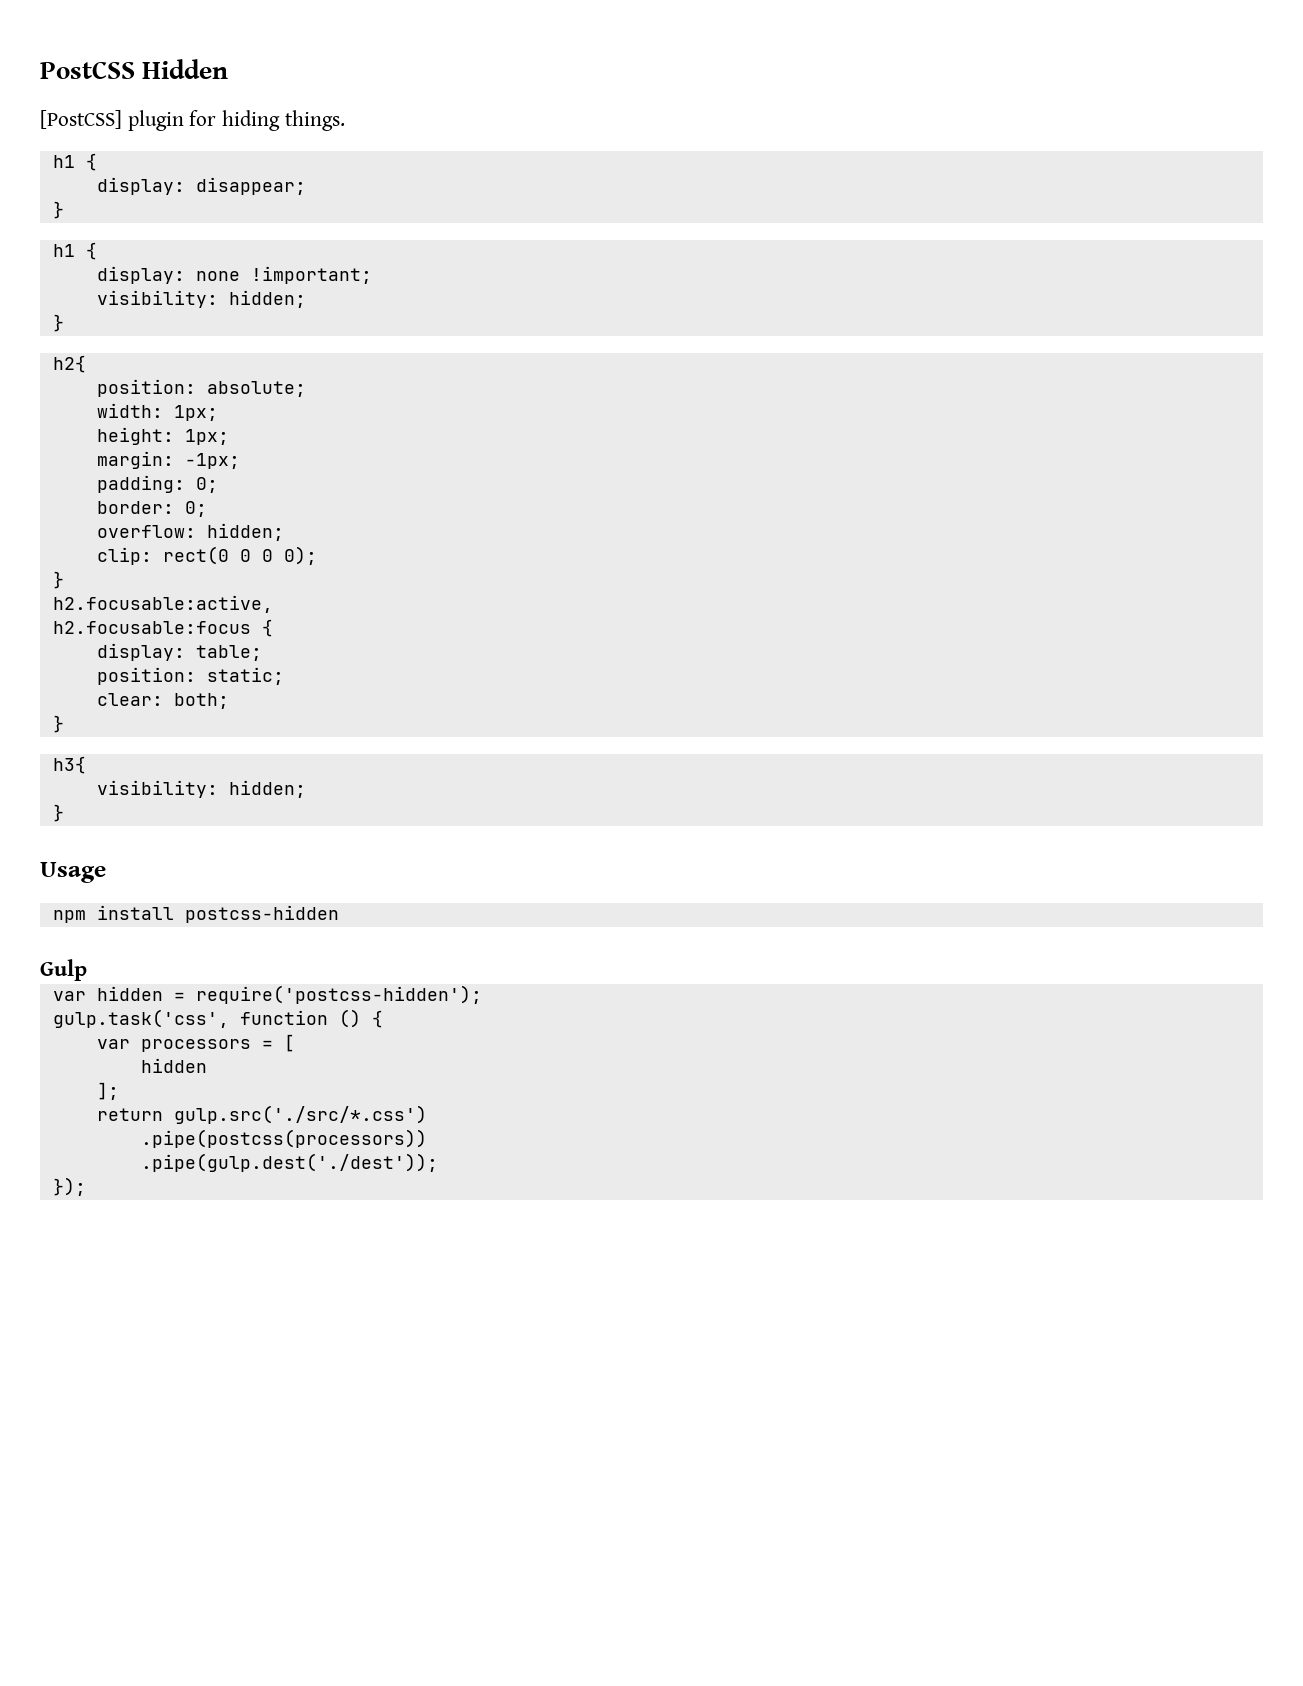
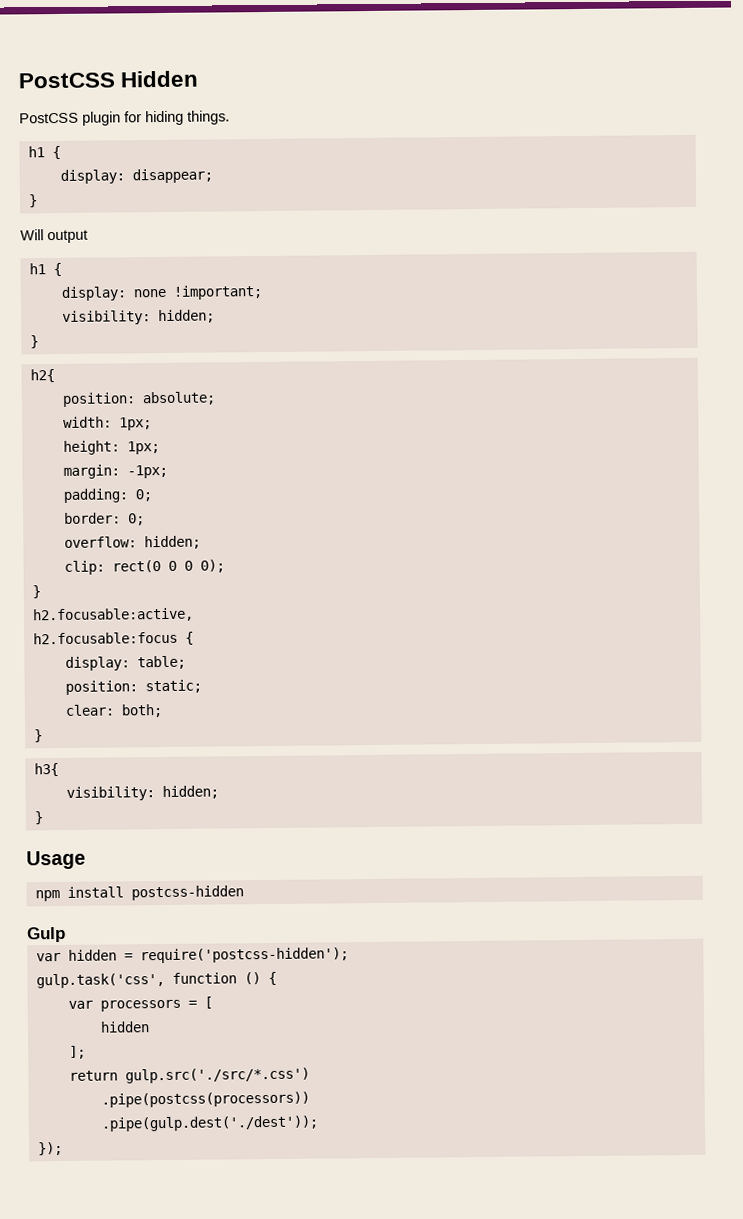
[40,110,122,129] [PostCSS] -> [19,112,79,124] PostCSS
(64, 210) none -> [20,229,88,244] // Will output

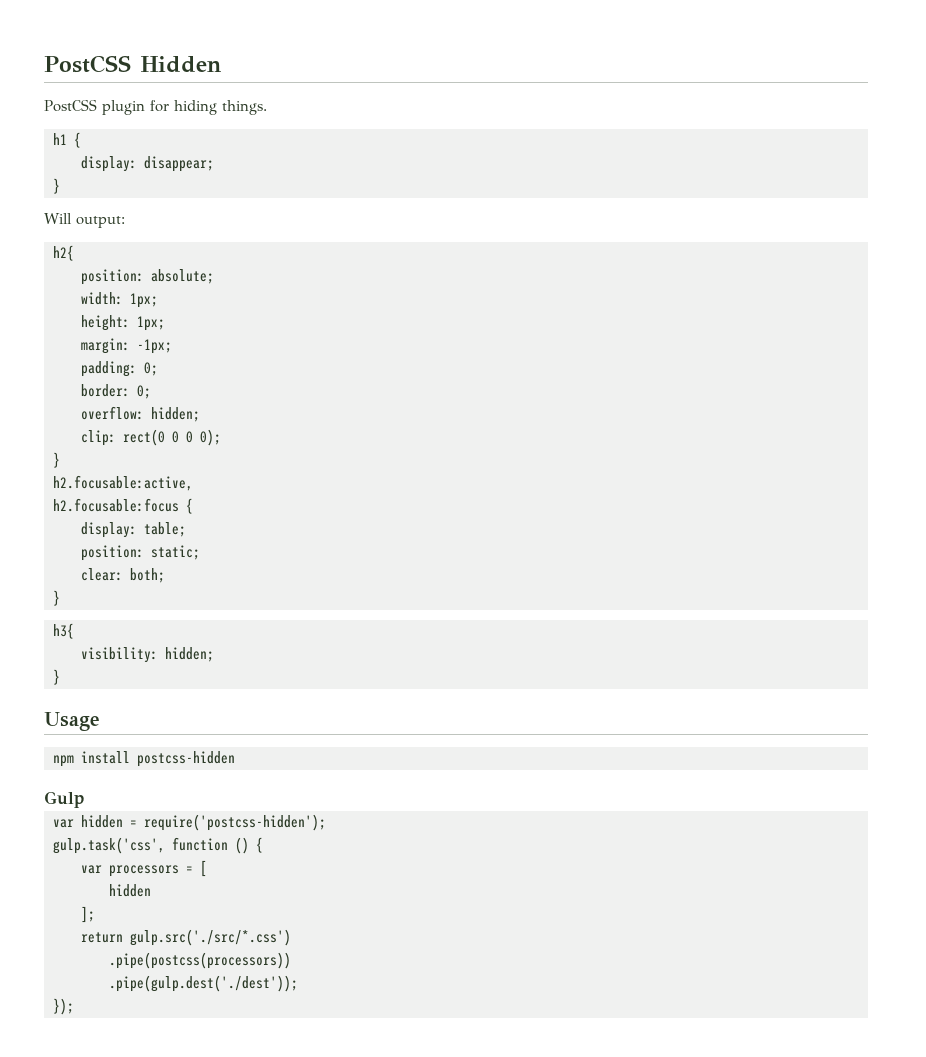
[47,229,88,244] [28,262,62,277] [60,285,263,301] [61,309,215,325] [29,335,39,349] output // h1 { // display: none !important; // visibility: hidden; // } -> [76,216,125,228] output:

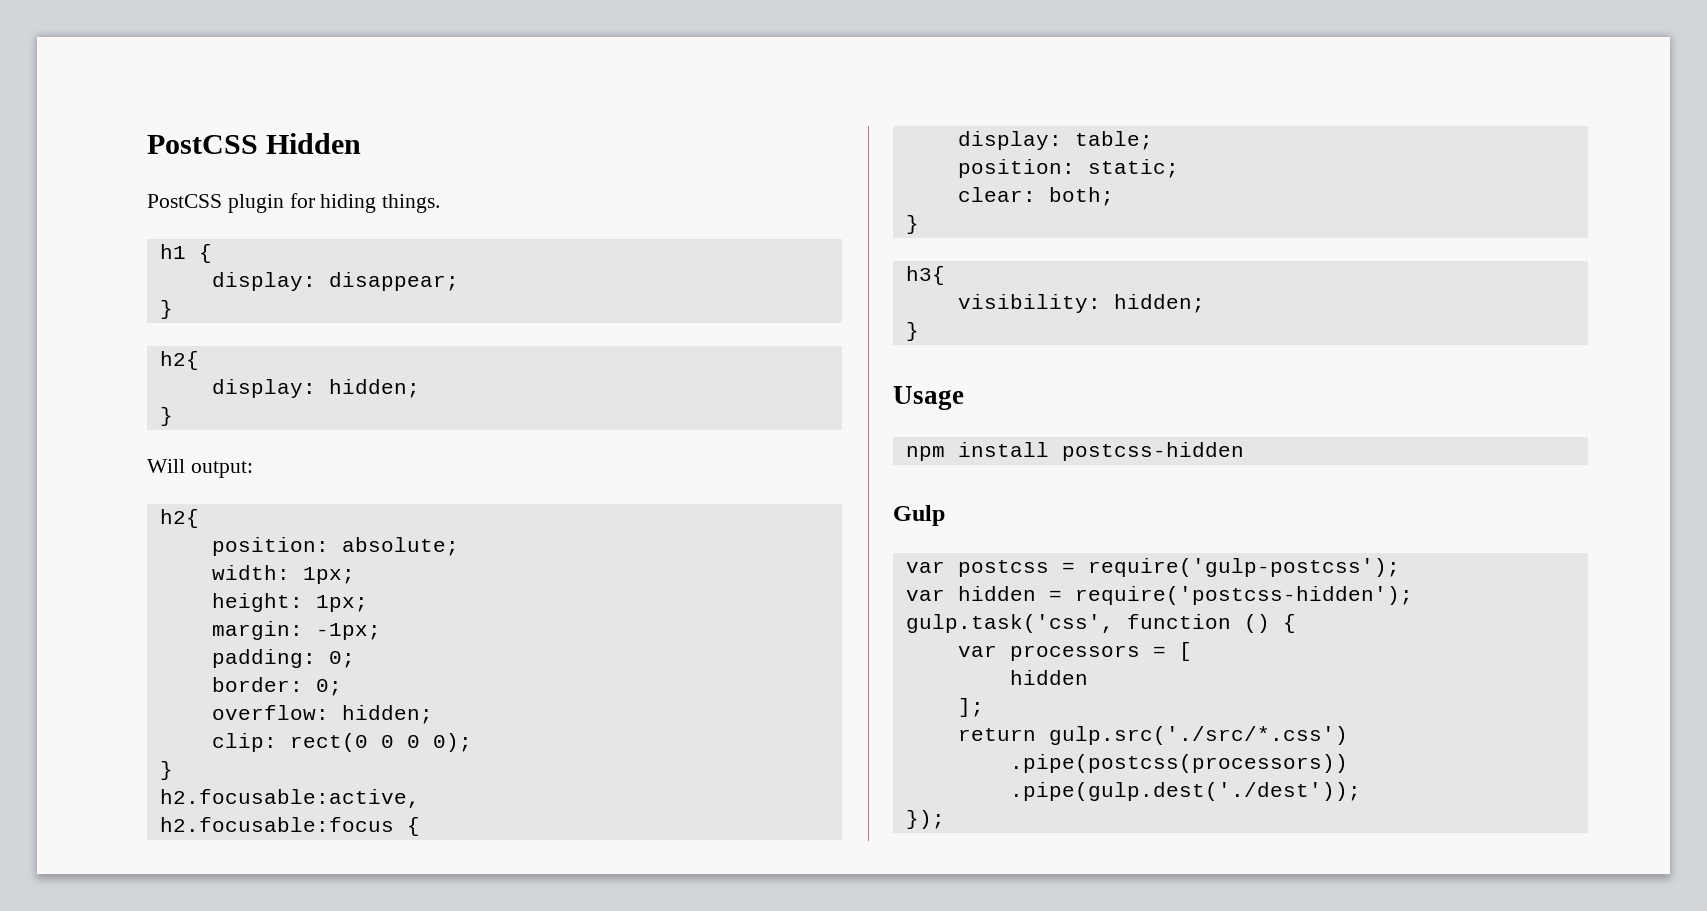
(60, 186) none -> [159,351,199,370] [211,379,420,398] [159,407,173,426] // h2{ // display: hidden; // }
(84, 799) none -> [905,558,1400,577] // var postcss = require('gulp-postcss');

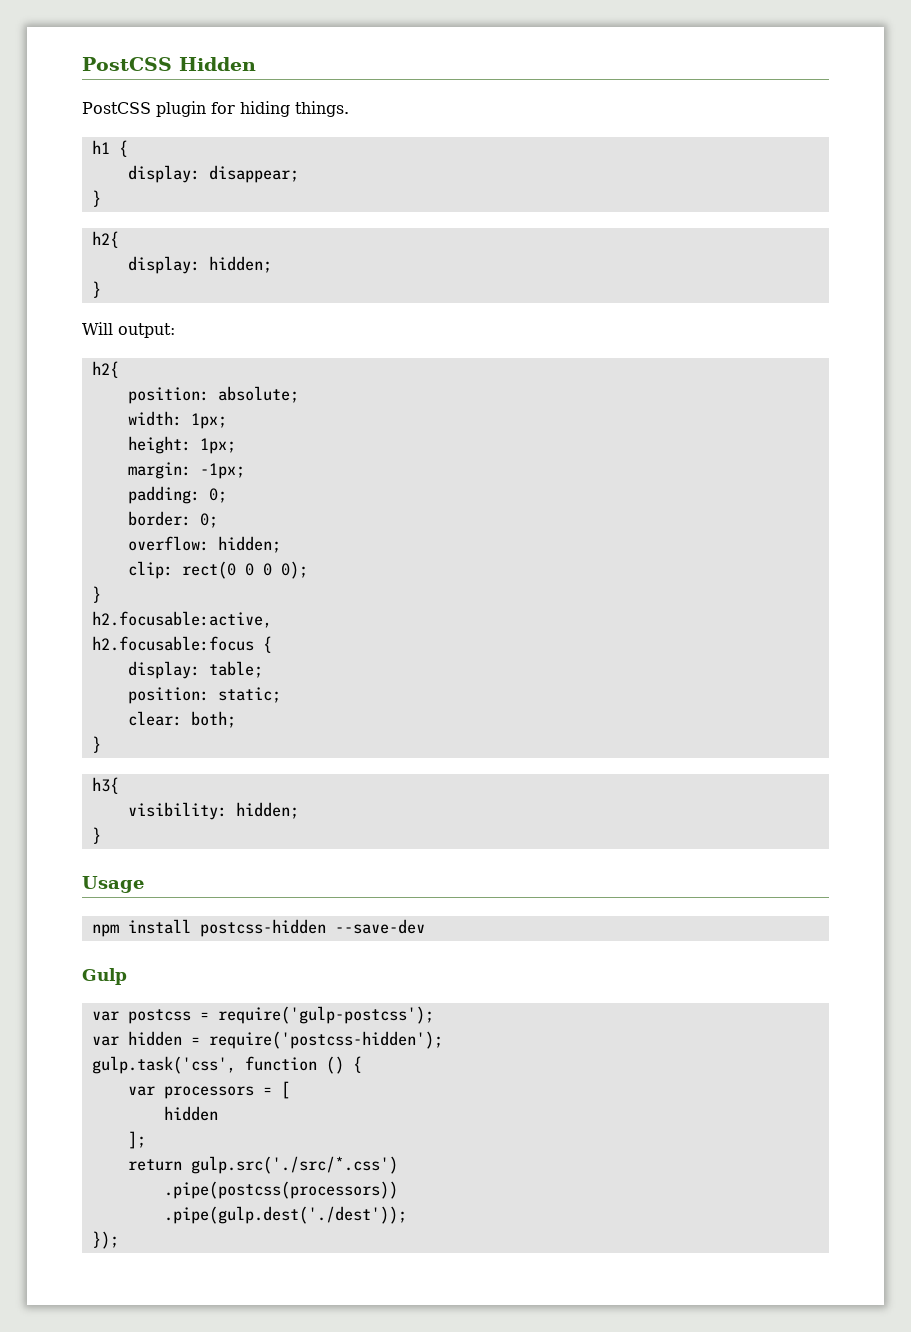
(1244, 451) none -> [334,919,425,934] --save-dev

